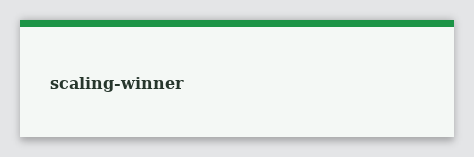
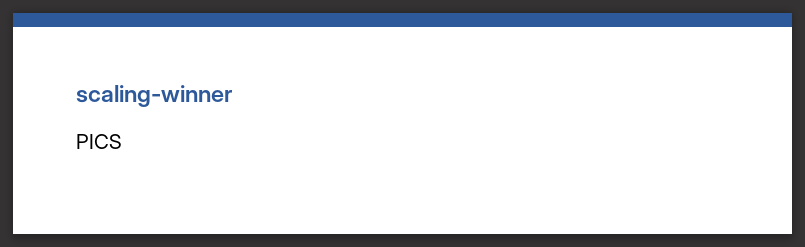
(184, 84) none -> [76,134,122,149] // PICS

